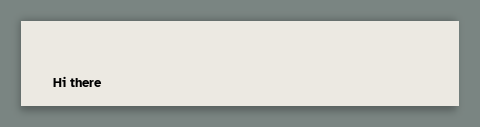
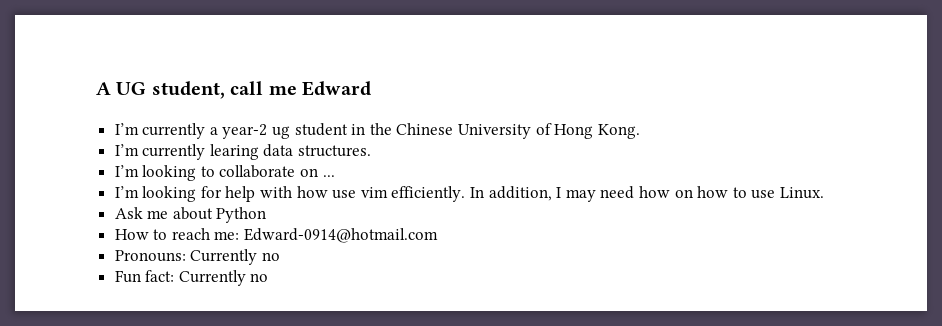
[53,76,102,87] Hi there -> [96,81,371,99] [114,123,640,139] [114,144,372,160] [114,165,335,181] [114,186,824,202] [114,207,267,223] [114,228,439,243] [114,249,280,265] [114,270,269,286] A UG student, call me Edward // I’m currently a year-2 ug student in the Chinese University of Hong Kong. // I’m currently learing data structures. // I’m looking to collaborate on ... // I’m looking for help with how use vim efficiently. In addition, I may need how on how to use Linux. // Ask me about Python // How to reach me: Edward-0914@hotmail.com // Pronouns: Currently no // Fun fact: Currently no

